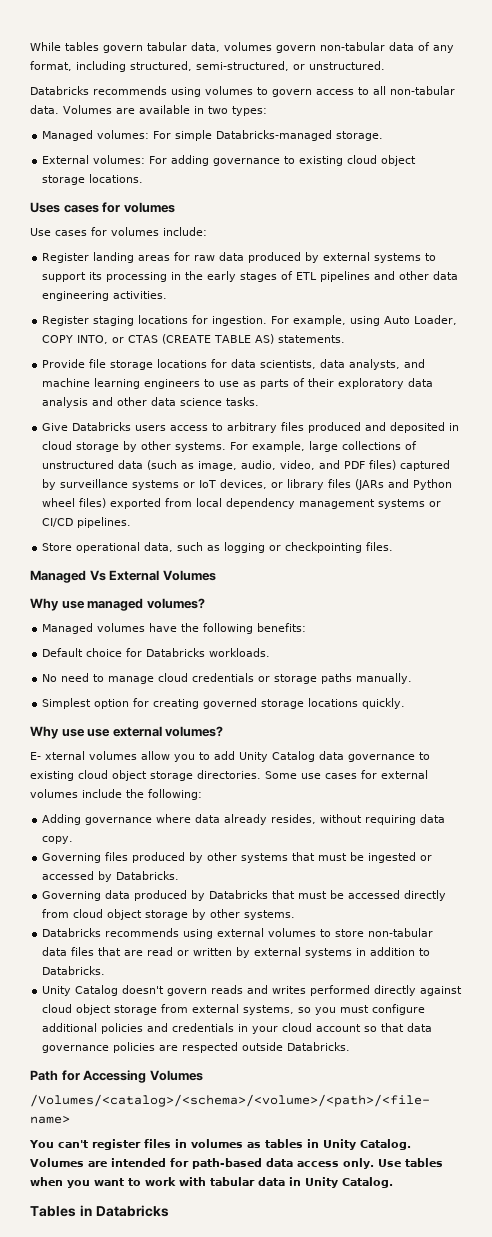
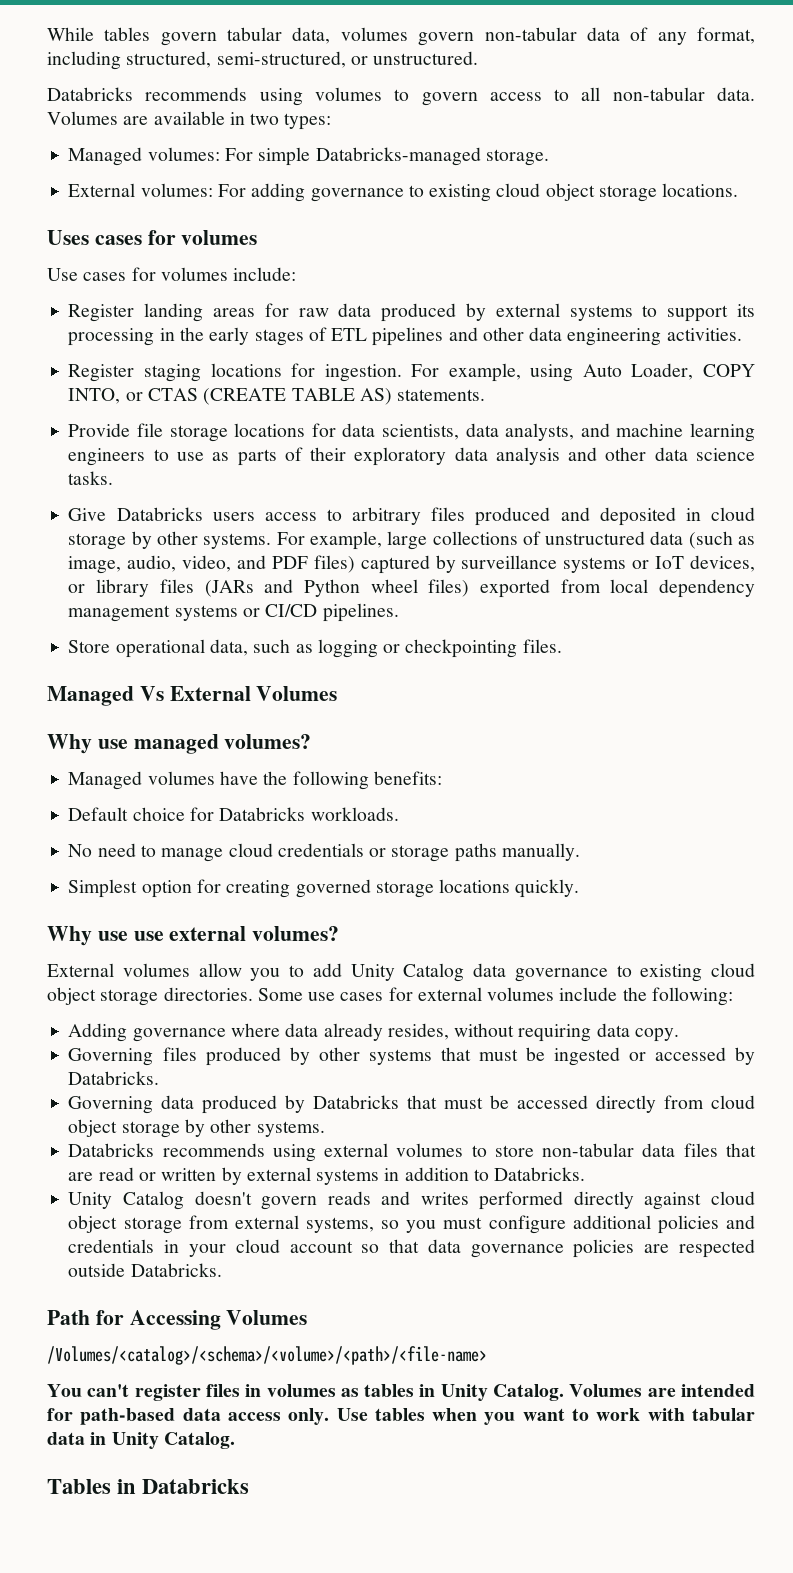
[30,751,85,760] E- xternal -> [47,963,114,977] External

